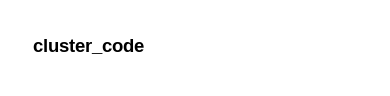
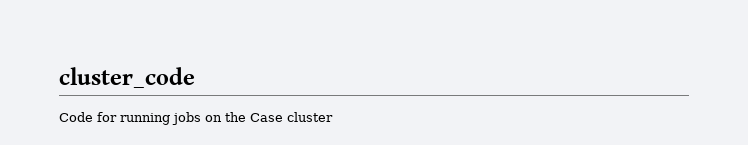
(144, 46) none -> [59,112,333,125] // Code for running jobs on the Case cluster

